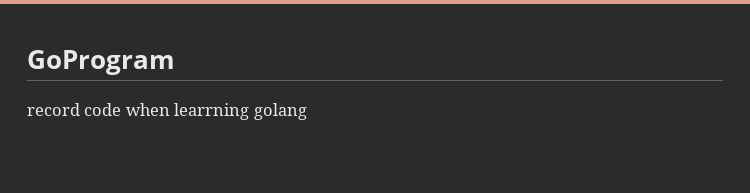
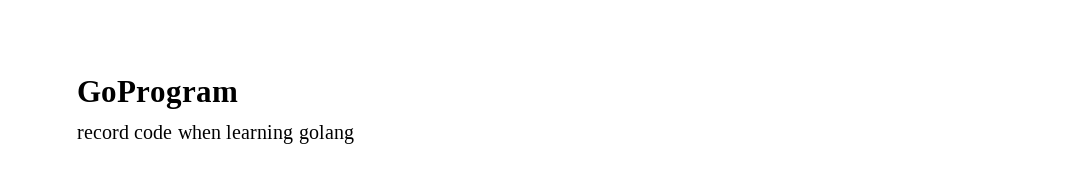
[174,103,250,120] learrning -> [226,125,294,144] learning

